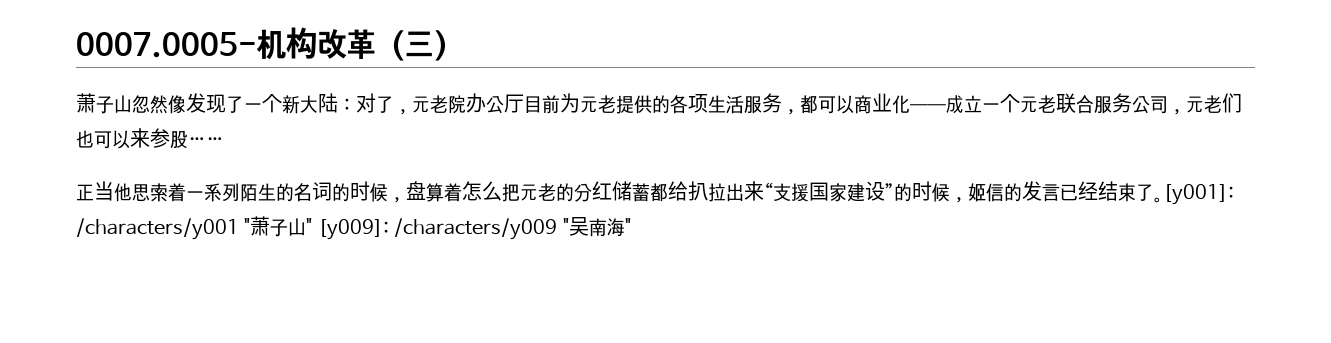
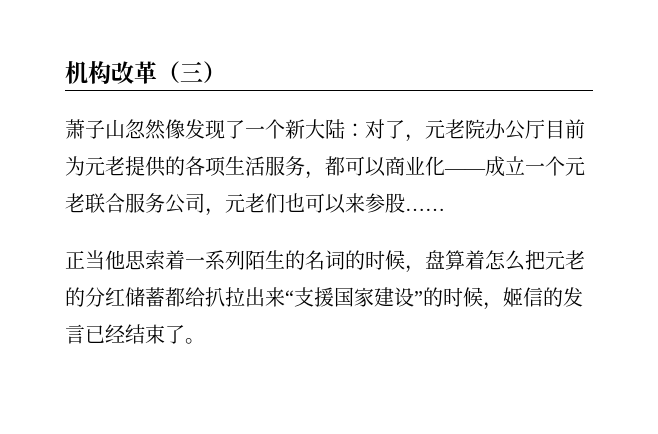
[76,32,257,58] 0007.0005- -> (65, 72) none
[1163,184,1234,205] [76,216,631,240] [y001]: /characters/y001 "萧子山" [y009]: /characters/y009 "吴南海" -> (205, 341) none

